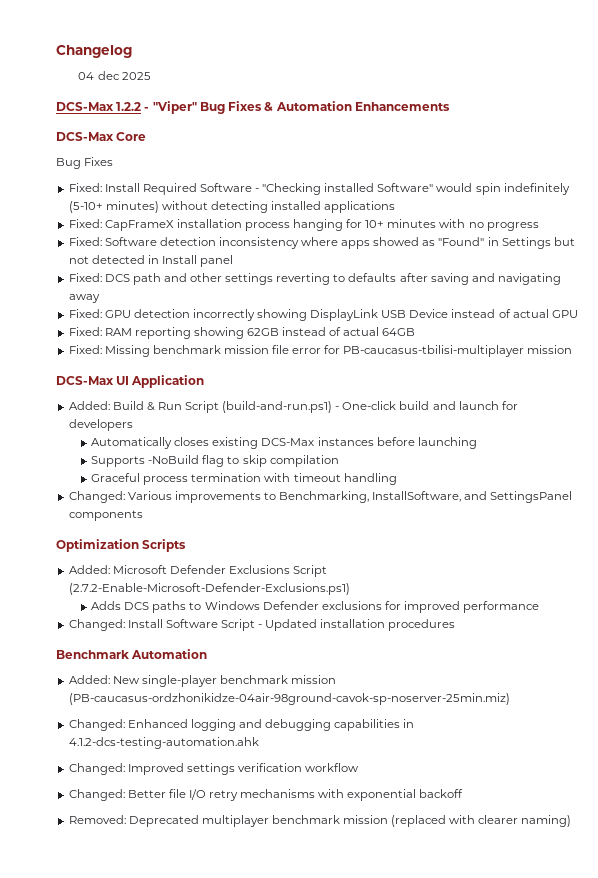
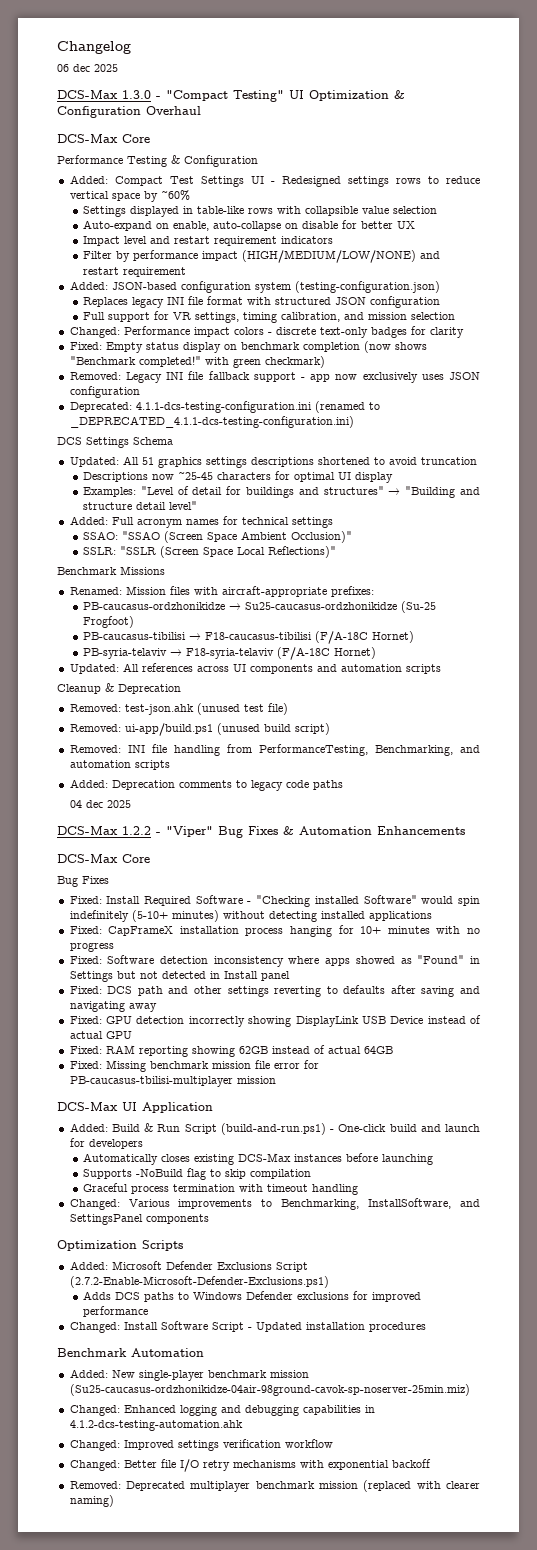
(132, 51) none -> [57,64,118,72] [57,90,405,102] [57,106,201,118] [57,134,150,143] [57,155,258,167] [69,175,481,187] [69,190,190,202] [83,206,438,217] [83,220,416,231] [83,236,334,246] [83,250,441,263] [83,267,187,277] [69,281,440,293] [83,296,441,308] [83,311,456,323] [69,326,464,338] [69,341,427,353] [69,356,325,368] [69,371,480,383] [69,386,140,398] [69,401,380,413] [69,416,354,428] [57,437,173,448] [69,456,477,468] [83,471,394,483] [83,486,480,498] [83,501,198,510] [69,516,333,528] [83,531,353,543] [83,546,337,558] [57,566,165,575] [69,586,374,597] [83,601,437,613] [83,616,135,628] [83,631,415,644] [83,647,377,660] [69,663,441,674] [57,683,181,694] [69,703,288,715] [69,723,330,736] [69,744,481,756] [69,760,170,770] [69,779,343,791] // 06 dec 2025 // DCS-Max 1.3.0 - "Compact Testing" UI Optimization & Configuration Overhaul // DCS-Max Core // Performance Testing & Configuration // Added: Compact Test Settings UI - Redesigned settings rows to reduce vertical space by ~60% // Settings displayed in table-like rows with collapsible value selection // Auto-expand on enable, auto-collapse on disable for better UX // Impact level and restart requirement indicators // Filter by performance impact (HIGH/MEDIUM/LOW/NONE) and restart requirement // Added: JSON-based configuration system (testing-configuration.json) // Replaces legacy INI file format with structured JSON configuration // Full support for VR settings, timing calibration, and mission selection // Changed: Performance impact colors - discrete text-only badges for clarity // Fixed: Empty status display on benchmark completion (now shows "Benchmark completed!" with green checkmark) // Removed: Legacy INI file fallback support - app now exclusively uses JSON configuration // Deprecated: 4.1.1-dcs-testing-configuration.ini (renamed to _DEPRECATED_4.1.1-dcs-testing-configuration.ini) // DCS Settings Schema // Updated: All 51 graphics settings descriptions shortened to avoid truncation // Descriptions now ~25-45 characters for optimal UI display // Examples: "Level of detail for buildings and structures" → "Building and structure detail level" // Added: Full acronym names for technical settings // SSAO: "SSAO (Screen Space Ambient Occlusion)" // SSLR: "SSLR (Screen Space Local Reflections)" // Benchmark Missions // Renamed: Mission files with aircraft-appropriate prefixes: // PB-caucasus-ordzhonikidze → Su25-caucasus-ordzhonikidze (Su-25 Frogfoot) // PB-caucasus-tibilisi → F18-caucasus-tibilisi (F/A-18C Hornet) // PB-syria-telaviv → F18-syria-telaviv (F/A-18C Hornet) // Updated: All references across UI components and automation scripts // Cleanup & Deprecation // Removed: test-json.ahk (unused test file) // Removed: ui-app/build.ps1 (unused build script) // Removed: INI file handling from PerformanceTesting, Benchmarking, and automation scripts // Added: Deprecation comments to legacy code paths
[68,693,510,705] (PB-caucasus-ordzhonikidze-04air-98ground-cavok-sp-noserver-25min.miz) -> [69,1384,470,1396] (Su25-caucasus-ordzhonikidze-04air-98ground-cavok-sp-noserver-25min.miz)

